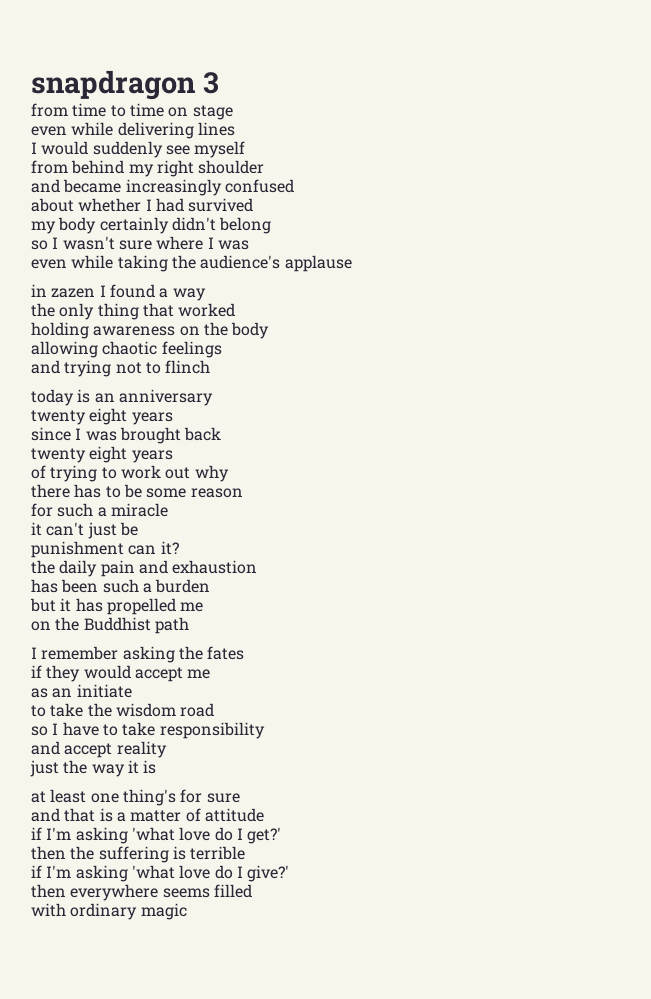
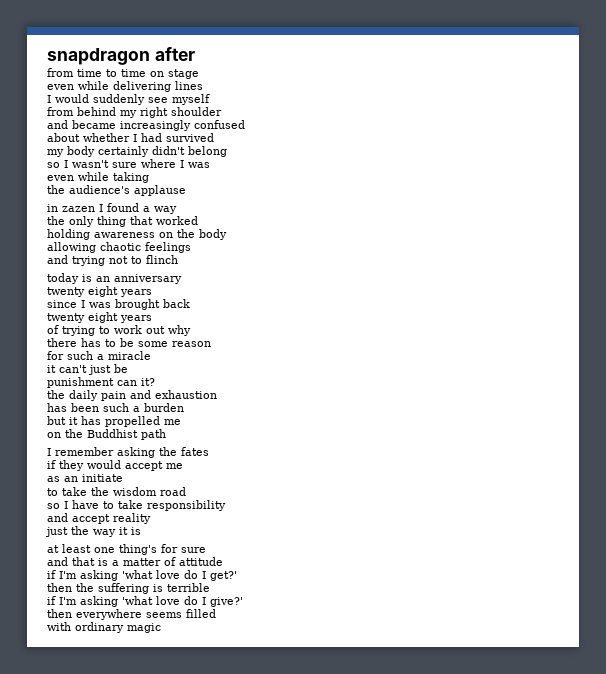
[202,72,219,94] 3 -> [154,47,195,61] after
(168, 263) none -> (149, 177) //

